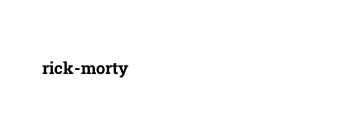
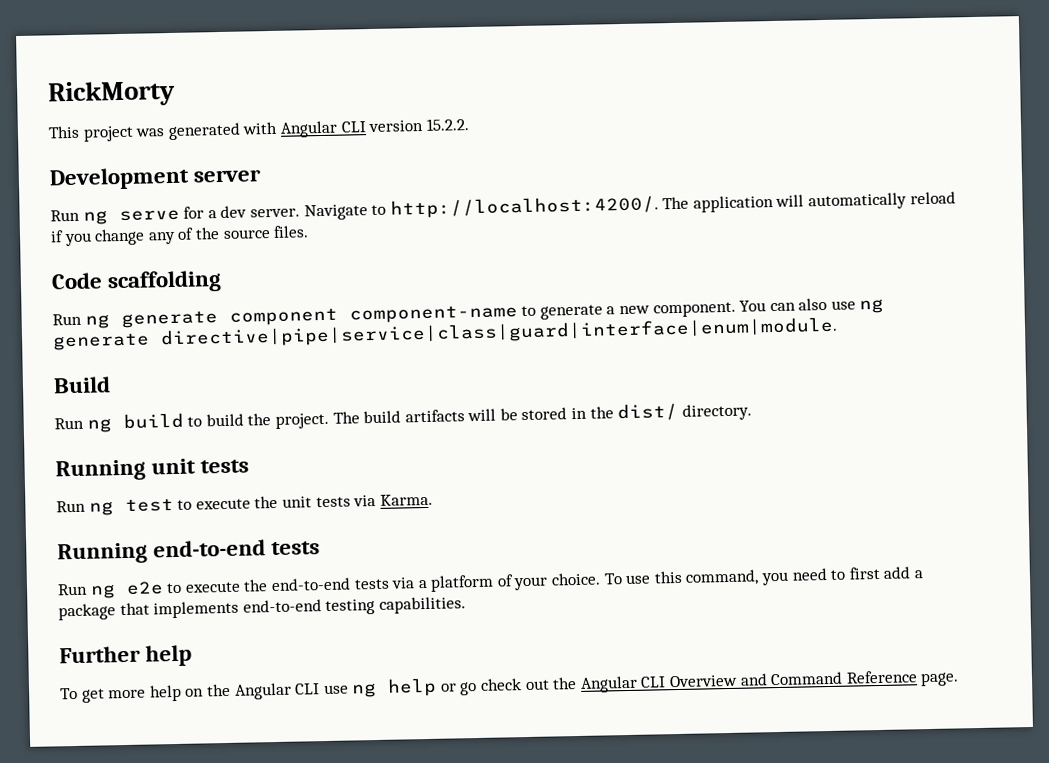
[42,61,129,78] rick-morty -> [47,79,176,108] [48,118,469,142] [49,166,262,191] [50,191,956,225] [50,225,310,247] [51,270,223,294] [52,297,885,329] [52,316,838,351] [53,376,111,394] [54,402,752,433] [55,458,250,482] [56,493,433,516] [57,539,321,565] [57,566,923,599] [58,596,466,621] [59,644,193,667] [60,670,960,703] RickMorty // This project was generated with Angular CLI version 15.2.2. // Development server // Run ng serve for a dev server. Navigate to http://localhost:4200/. The application will automatically reload if you change any of the source files. // Code scaffolding // Run ng generate component component-name to generate a new component. You can also use ng generate directive|pipe|service|class|guard|interface|enum|module. // Build // Run ng build to build the project. The build artifacts will be stored in the dist/ directory. // Running unit tests // Run ng test to execute the unit tests via Karma. // Running end-to-end tests // Run ng e2e to execute the end-to-end tests via a platform of your choice. To use this command, you need to first add a package that implements end-to-end testing capabilities. // Further help // To get more help on the Angular CLI use ng help or go check out the Angular CLI Overview and Command Reference page.

